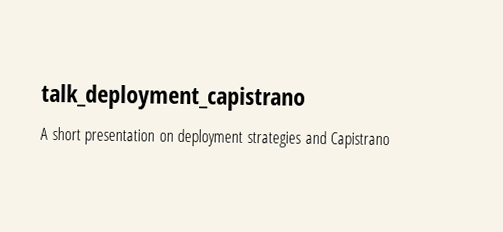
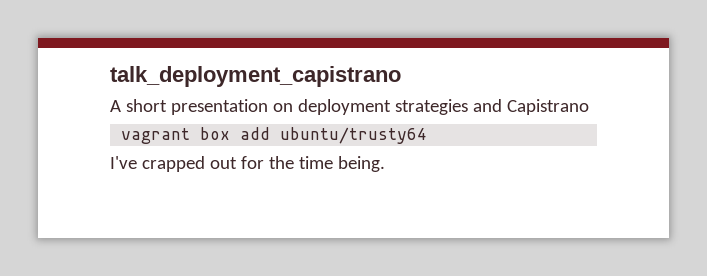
(391, 141) none -> [121,127,428,144] [110,156,385,172] // vagrant box add ubuntu/trusty64 // I've crapped out for the time being.

